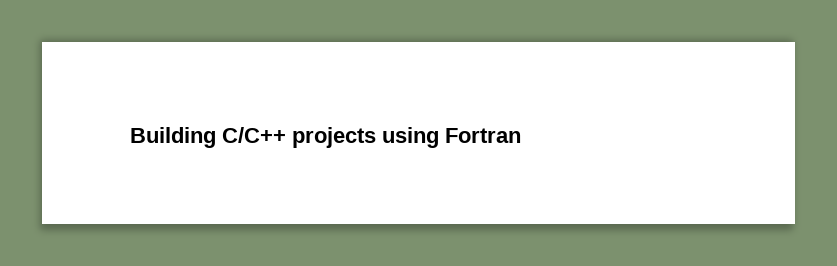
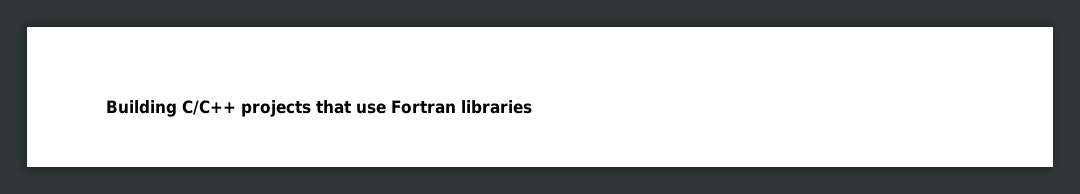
[382,127,521,148] using Fortran -> [316,100,532,114] that use Fortran libraries

